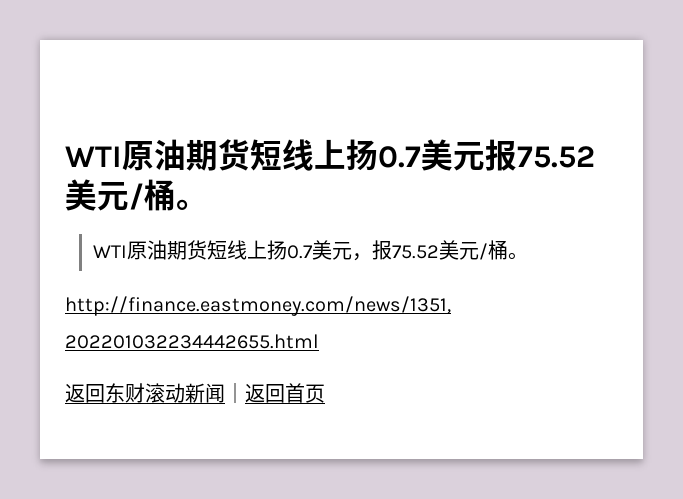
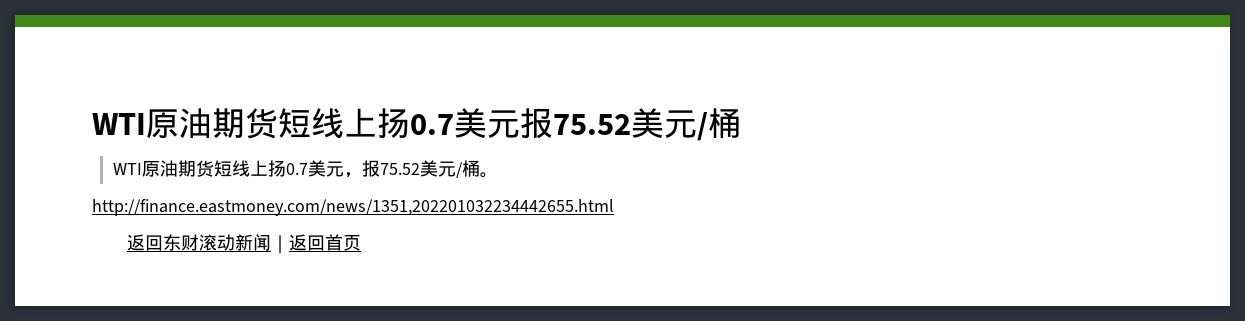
[176,199,208,210] 。 -> (741, 123) none

